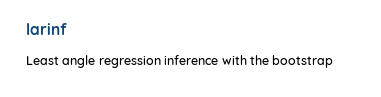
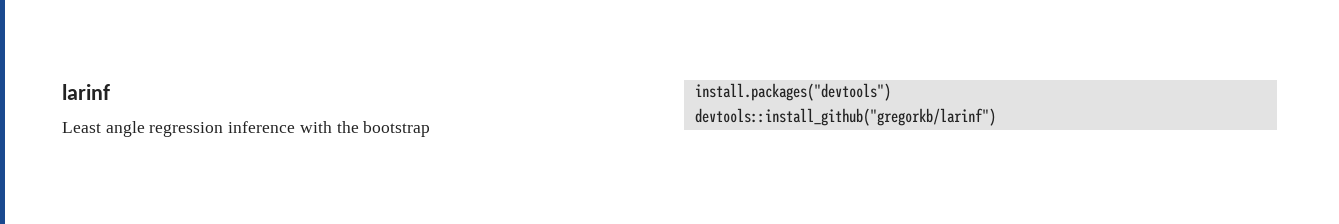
(334, 61) none -> [694,83,891,101] [694,108,996,126] // install.packages("devtools") // devtools::install_github("gregorkb/larinf")

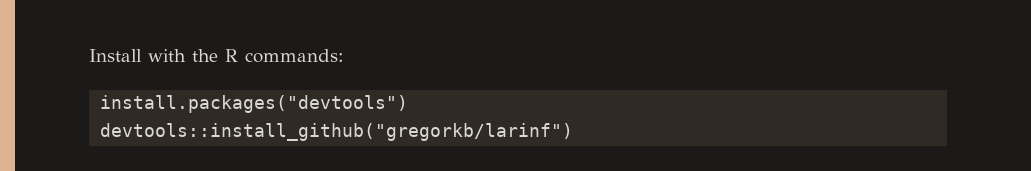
[62,84,110,100] [62,121,431,137] larinf // Least angle regression inference with the bootstrap -> [89,49,344,63] Install with the R commands:

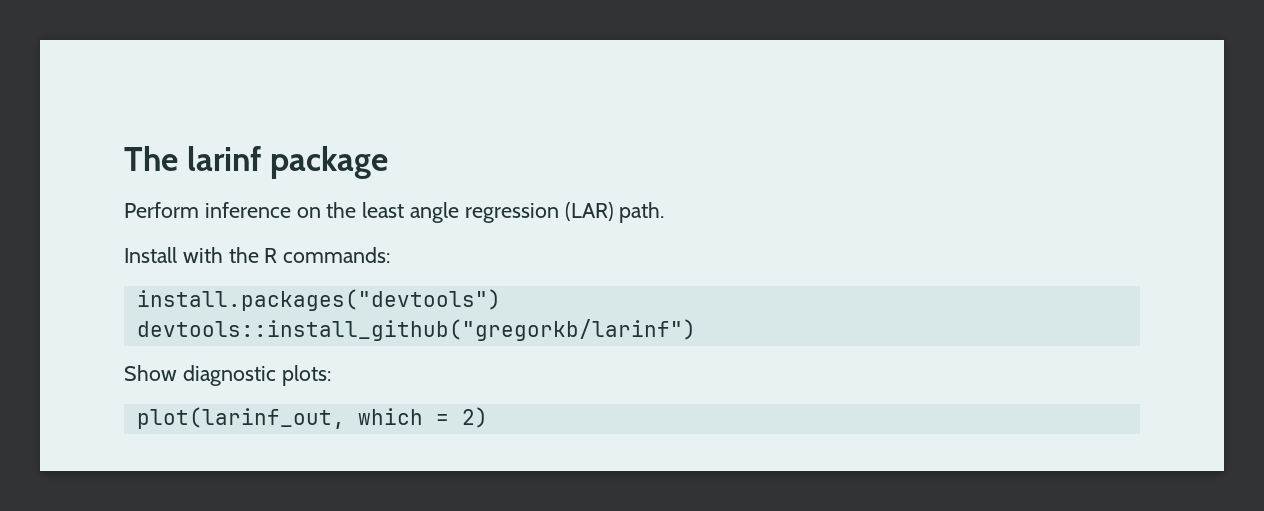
(89, 55) none -> [124,146,389,179] [124,202,665,223] The larinf package // Perform inference on the least angle regression (LAR) path. //
(574, 132) none -> [124,365,331,386] [136,407,488,429] // Show diagnostic plots: // plot(larinf_out, which = 2)

